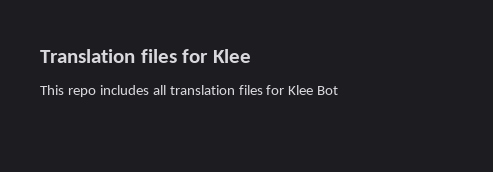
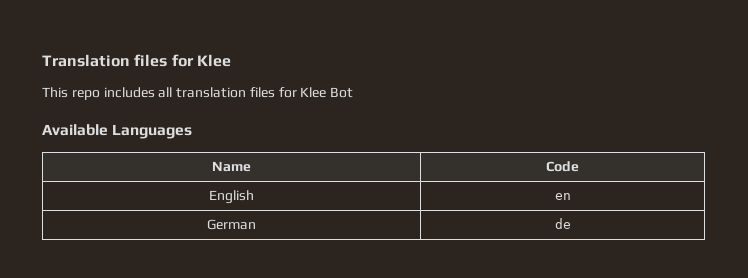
(339, 90) none -> [42,124,193,139] [212,161,251,172] [546,161,579,172] [209,190,254,204] [554,193,571,200] [207,219,256,230] [554,218,571,229] // Available Languages // Name | Code // English | en // German | de

